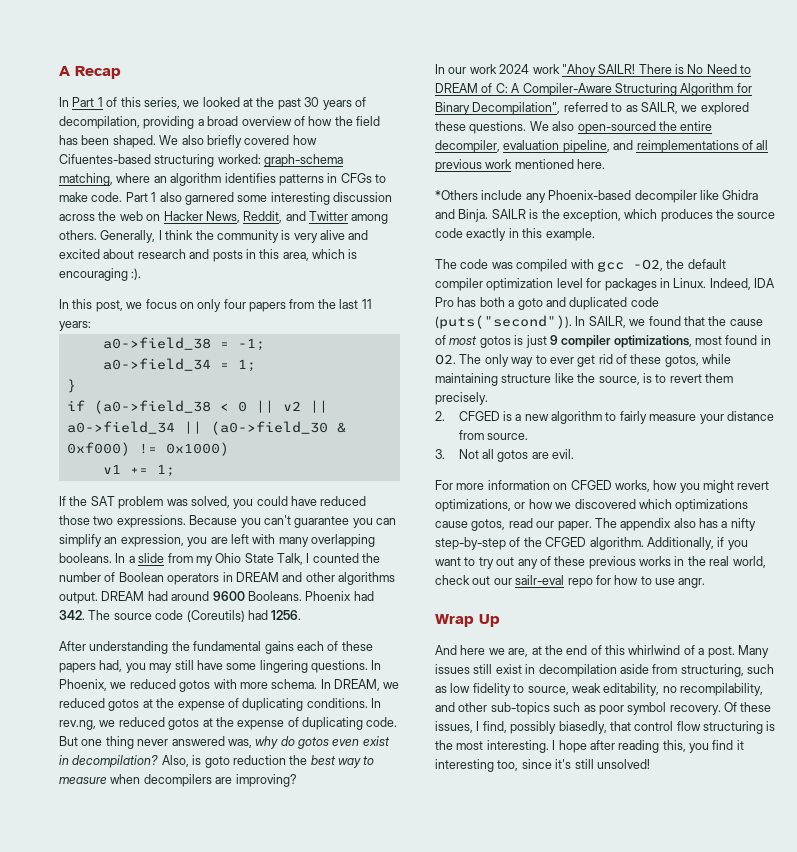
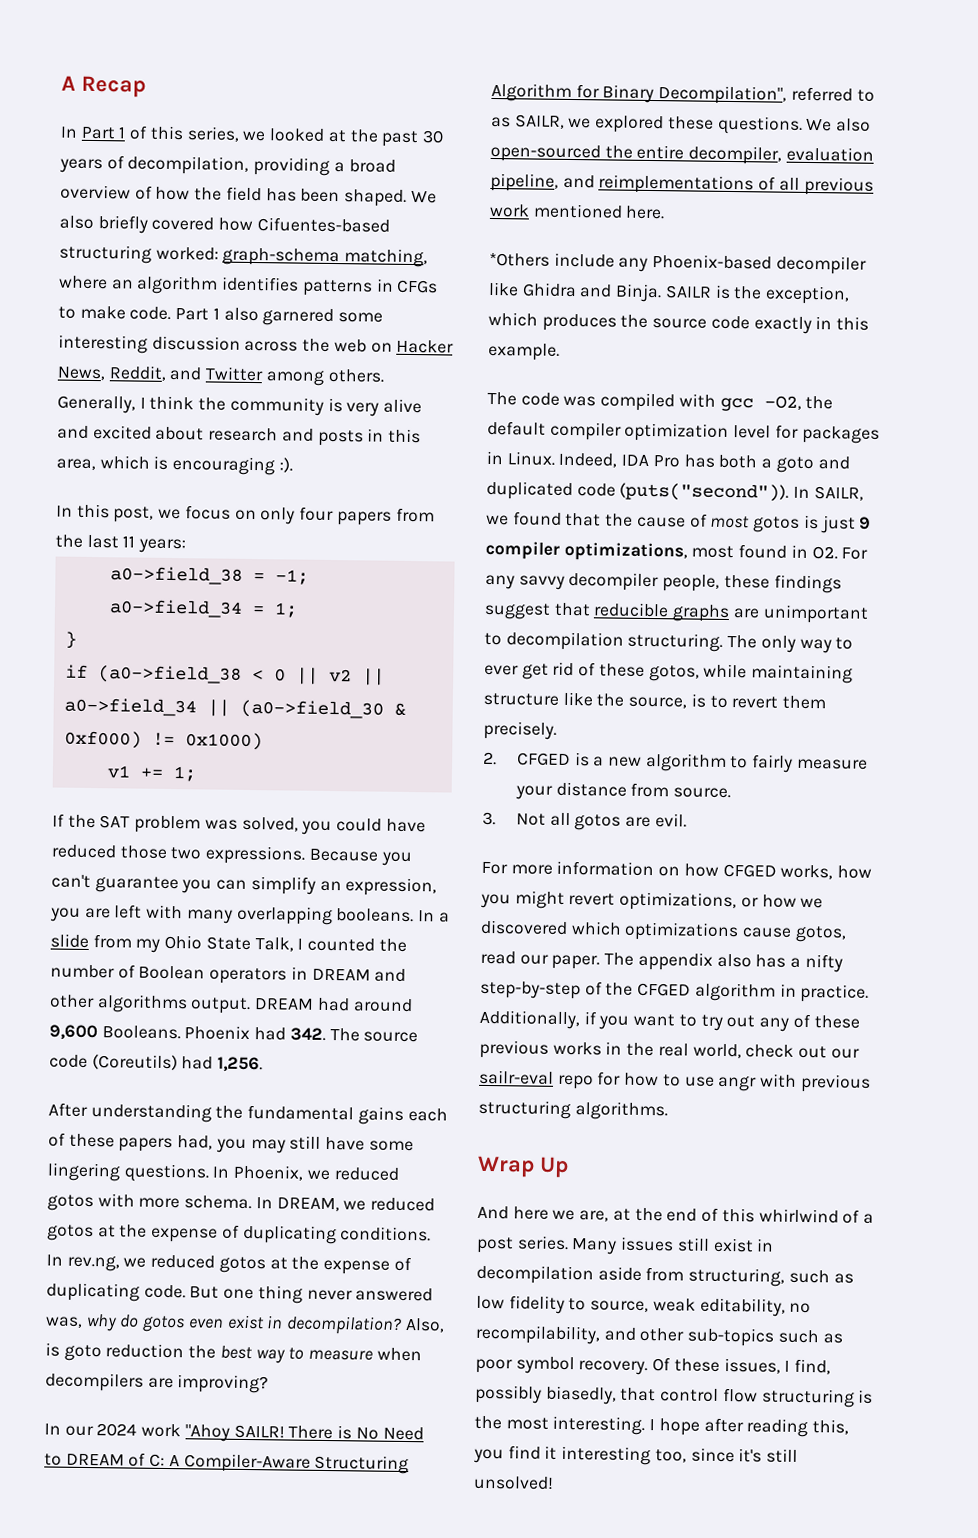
[212,591,245,601] 9600 -> [49,1024,98,1041] 9,600
[271,610,302,620] 1256. -> [217,1056,264,1073] 1,256.
[469,64,497,74] work -> (94, 1431) none
(456, 359) none -> [841,547,869,560] [485,571,842,594] [484,602,869,624] [484,631,724,652] For any savvy decompiler people, these findings suggest that reducible graphs are unimportant to decompilation structuring.
(568, 486) none -> [683,863,719,877] how
[589,537,644,550] algorithm. -> [694,982,870,1003] algorithm in practice.
[678,578,706,588] angr. -> [717,1073,871,1093] [478,1099,668,1121] angr with previous structuring algorithms.
[707,646,735,658] post. -> [476,1235,569,1254] post series.

